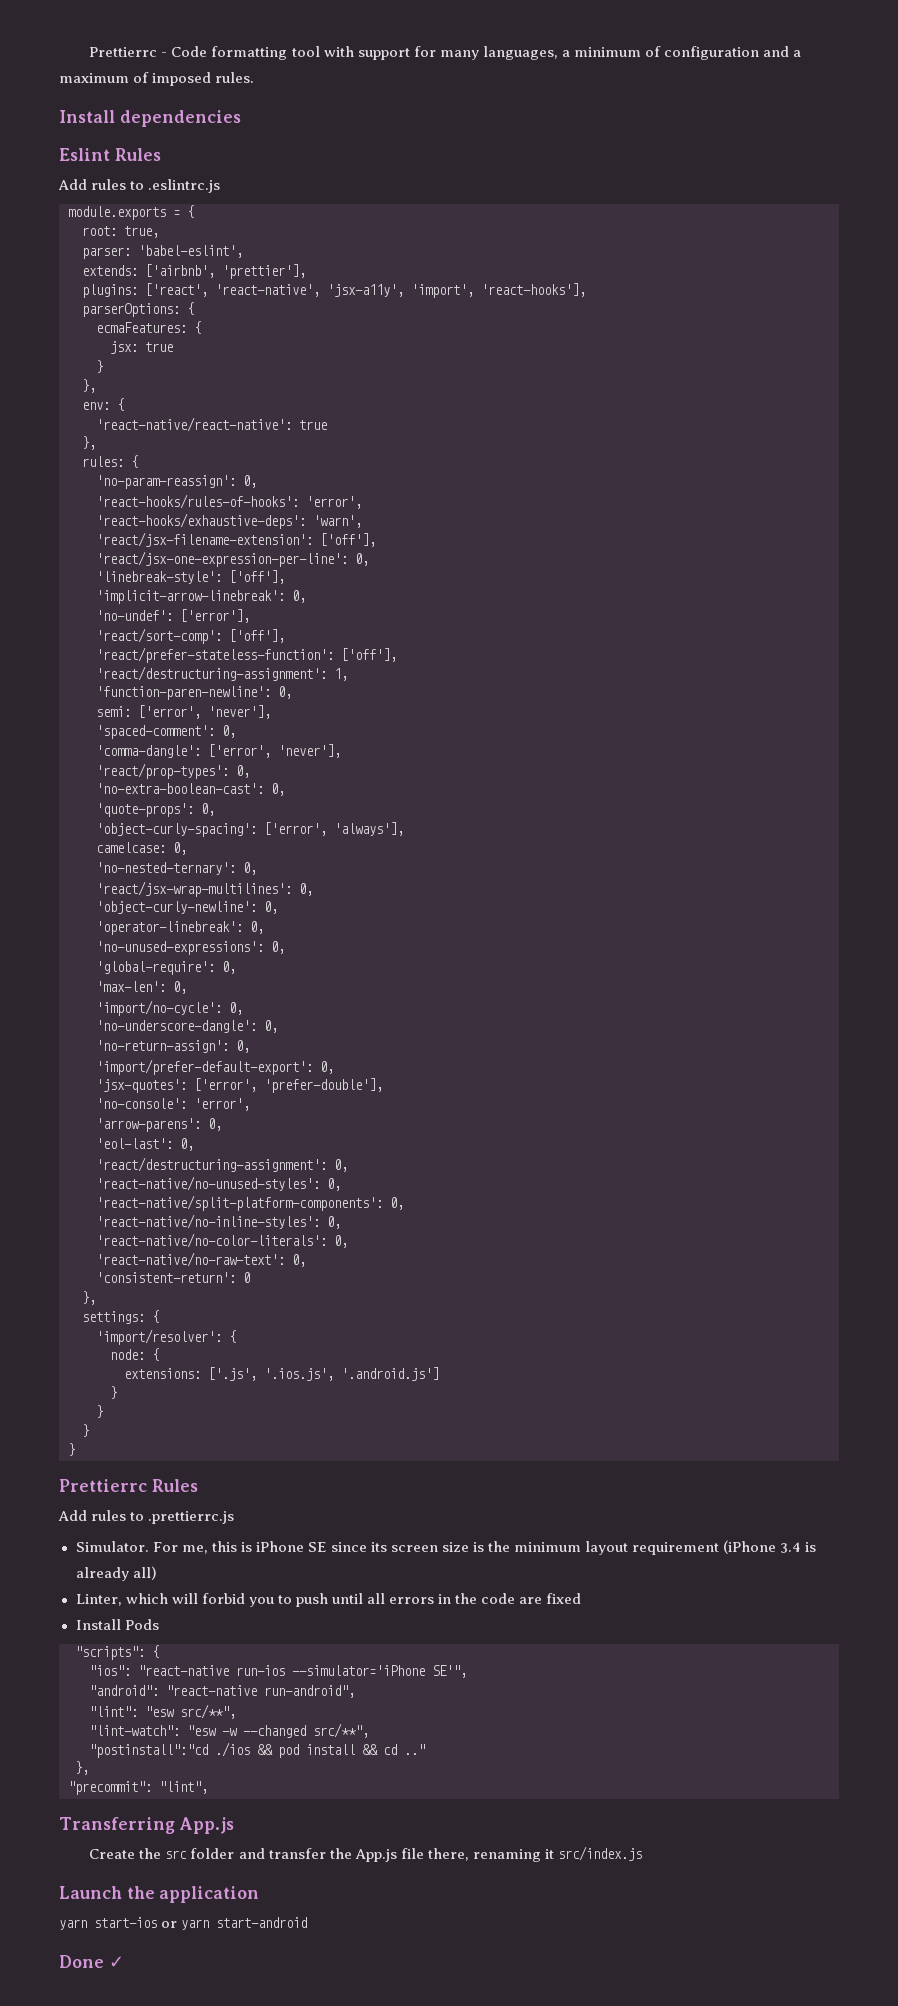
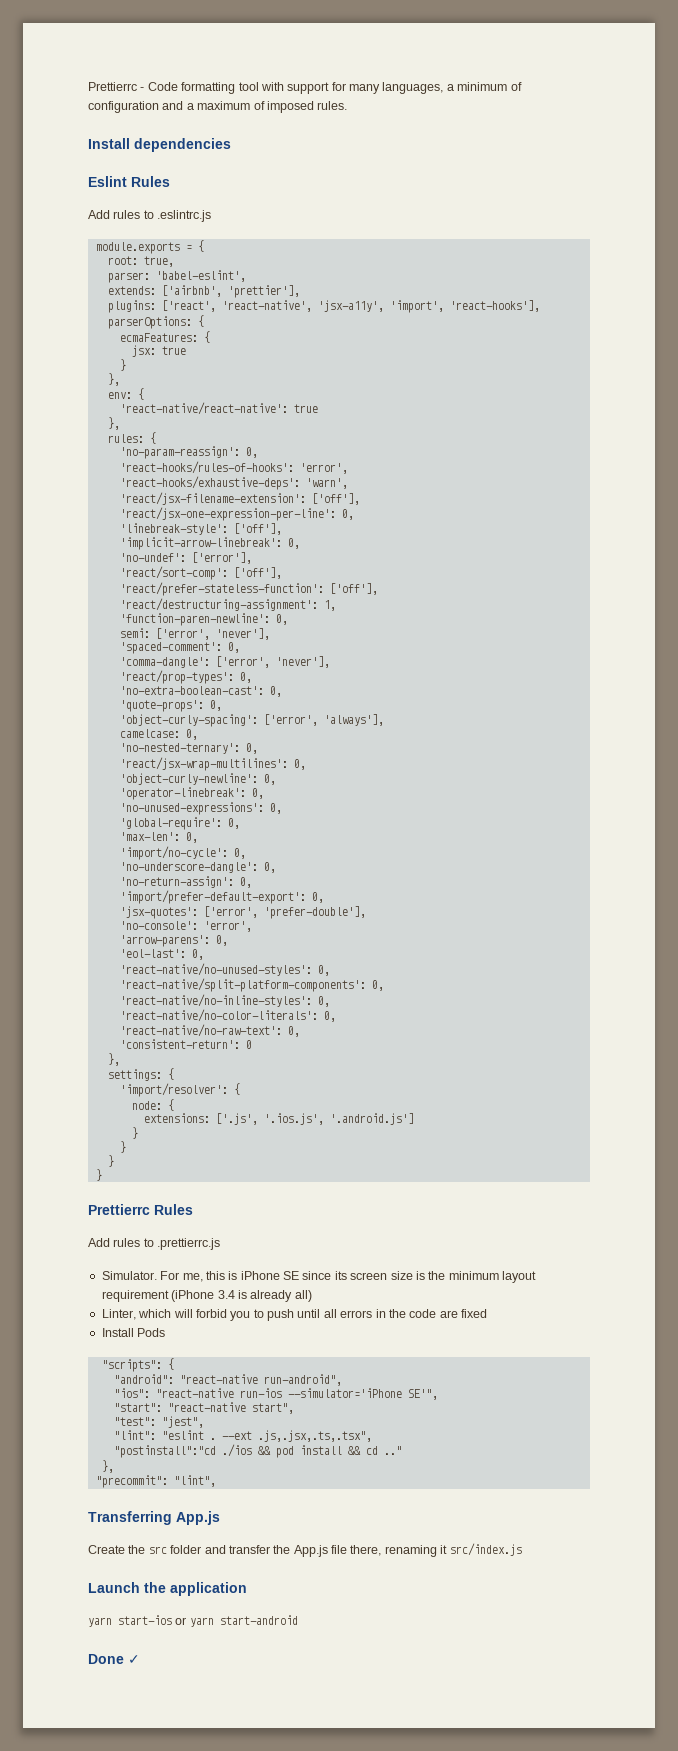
[96,1157,348,1172] // 'react/destructuring-assignment': 0, -> (204, 954) none
(159, 1651) none -> [113,1374,342,1386] // "android": "react-native run-android",
[89,1685,355,1698] [89,1704,236,1719] [89,1723,369,1738] "android": "react-native run-android", // "lint": "esw src/**", // "lint-watch": "esw -w --changed src/**", -> [113,1402,294,1414] [113,1416,204,1428] [113,1430,372,1442] "start": "react-native start", // "test": "jest", // "lint": "eslint . --ext .js,.jsx,.ts,.tsx",

